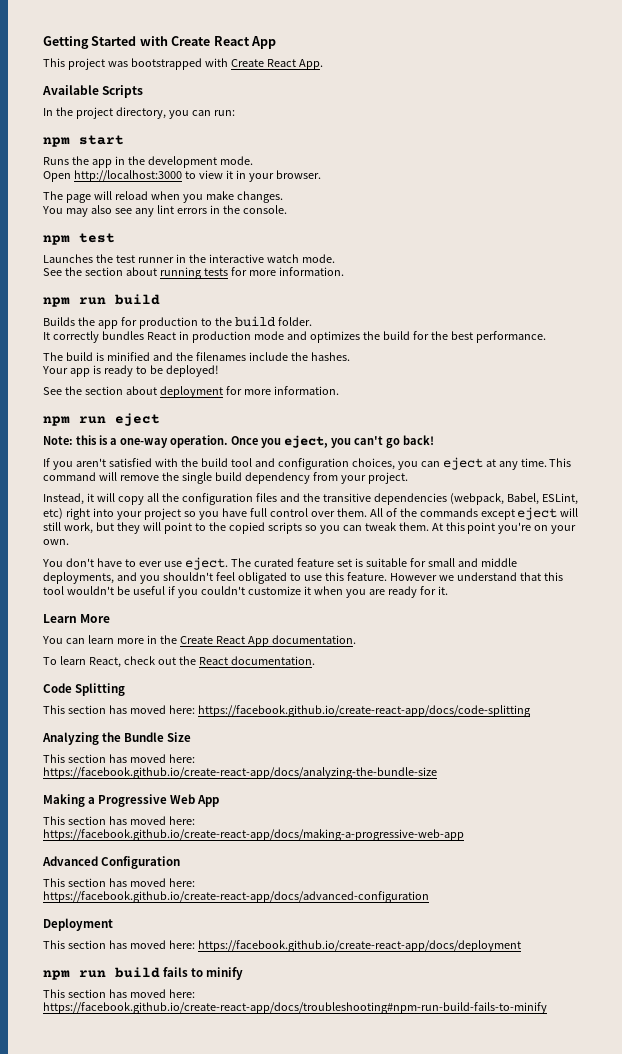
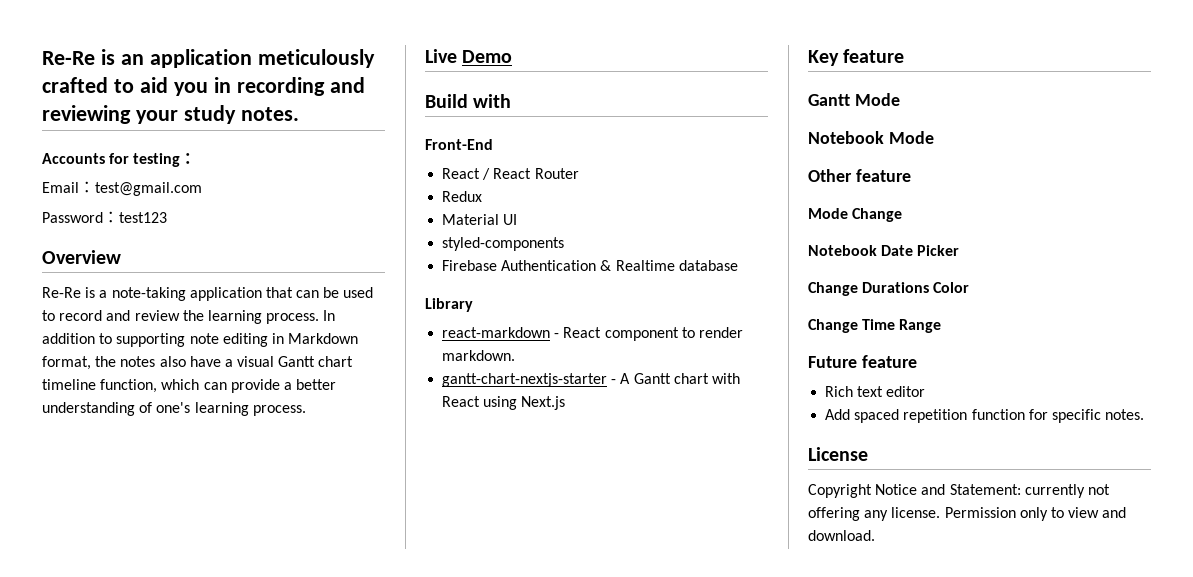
[43,36,276,49] [43,58,323,70] [42,85,144,98] [43,107,235,119] [43,135,124,147] [43,156,253,168] [43,170,321,182] [43,191,283,203] [42,205,287,217] [43,233,115,245] [43,254,335,263] [43,267,344,279] [43,294,160,307] [43,316,312,329] [43,331,546,343] [43,352,350,361] [42,365,219,377] [43,386,339,398] [43,413,160,426] [43,435,434,448] [43,457,572,470] [43,472,408,484] [43,493,578,505] [43,507,579,520] [43,522,577,534] [43,539,69,545] [42,557,517,570] [43,572,563,584] [43,586,448,598] [43,614,111,623] [42,635,356,647] [43,656,315,668] [43,683,126,696] [43,705,531,717] [42,732,192,745] [43,754,195,763] [43,767,437,779] [43,794,220,807] [43,816,195,825] [43,829,464,841] [42,856,181,869] [43,878,195,887] [43,891,429,903] [43,918,113,931] [43,940,521,952] [43,967,244,980] [43,989,195,998] [43,1002,547,1014] Getting Started with Create React App // This project was bootstrapped with Create React App. // Available Scripts // In the project directory, you can run: // npm start // Runs the app in the development mode. // Open http://localhost:3000 to view it in your browser. // The page will reload when you make changes. // You may also see any lint errors in the console. // npm test // Launches the test runner in the interactive watch mode. // See the section about running tests for more information. // npm run build // Builds the app for production to the build folder. // It correctly bundles React in production mode and optimizes the build for the best performance. // The build is minified and the filenames include the hashes. // Your app is ready to be deployed! // See the section about deployment for more information. // npm run eject // Note: this is a one-way operation. Once you eject, you can't go back! // If you aren't satisfied with the build tool and configuration choices, you can eject at any time. This command will remove the single build dependency from your project. // Instead, it will copy all the configuration files and the transitive dependencies (webpack, Babel, ESLint, etc) right into your project so you have full control over them. All of the commands except eject will still work, but they will point to the copied scripts so you can tweak them. At this point you're on your own. // You don't have to ever use eject. The curated feature set is suitable for small and middle deployments, and you shouldn't feel obligated to use this feature. However we understand that this tool wouldn't be useful if you couldn't customize it when you are ready for it. // Learn More // You can learn more in the Create React App documentation. // To learn React, check out the React documentation. // Code Splitting // This section has moved here: https://facebook.github.io/create-react-app/docs/code-splitting // Analyzing the Bundle Size // This section has moved here: https://facebook.github.io/create-react-app/docs/analyzing-the-bundle-size // Making a Progressive Web App // This section has moved here: https://facebook.github.io/create-react-app/docs/making-a-progressive-web-app // Advanced Configuration // This section has moved here: https://facebook.github.io/create-react-app/docs/advanced-configuration // Deployment // This section has moved here: https://facebook.github.io/create-react-app/docs/deployment // npm run build fails to minify // This section has moved here: https://facebook.github.io/create-react-app/docs/troubleshooting#npm-run-build-fails-to-minify -> [42,49,375,68] [42,77,365,96] [42,105,299,124] [42,153,197,167] [42,181,202,196] [42,211,167,223] [42,250,121,264] [42,287,374,301] [42,310,336,324] [42,333,359,347] [42,356,354,370] [42,379,337,393] [42,402,306,416] [425,49,513,63] [425,94,512,108] [425,139,493,150] [442,168,579,180] [442,191,483,202] [442,214,518,225] [442,237,565,251] [442,260,738,271] [425,298,473,312] [442,327,743,341] [442,350,516,361] [442,373,740,387] [442,396,566,410] [808,49,905,66] [808,93,900,106] [808,131,934,144] [808,169,911,182] [808,208,903,222] [808,245,960,256] [808,282,970,296] [808,319,942,333] [808,355,917,368] [825,386,926,397] [825,409,1145,423] [808,447,868,461] [808,484,1110,498] [808,507,1127,521] [808,530,875,541] Re-Re is an application meticulously crafted to aid you in recording and reviewing your study notes. // Accounts for testing： // Email：test@gmail.com // Password：test123 // Overview // Re-Re is a note-taking application that can be used to record and review the learning process. In addition to supporting note editing in Markdown format, the notes also have a visual Gantt chart timeline function, which can provide a better understanding of one's learning process. // Live Demo // Build with // Front-End // React / React Router // Redux // Material UI // styled-components // Firebase Authentication & Realtime database // Library // react-markdown - React component to render markdown. // gantt-chart-nextjs-starter - A Gantt chart with React using Next.js // Key feature // Gantt Mode // Notebook Mode // Other feature // Mode Change // Notebook Date Picker // Change Durations Color // Change Time Range // Future feature // Rich text editor // Add spaced repetition function for specific notes. // License // Copyright Notice and Statement: currently not offering any license. Permission only to view and download.

